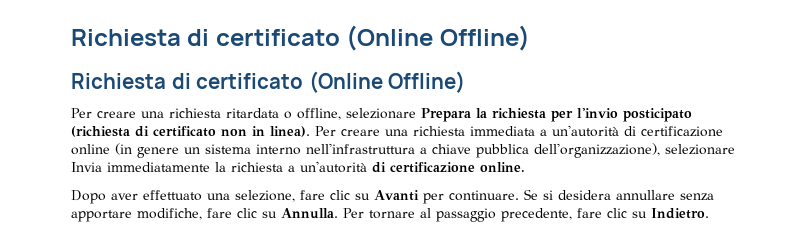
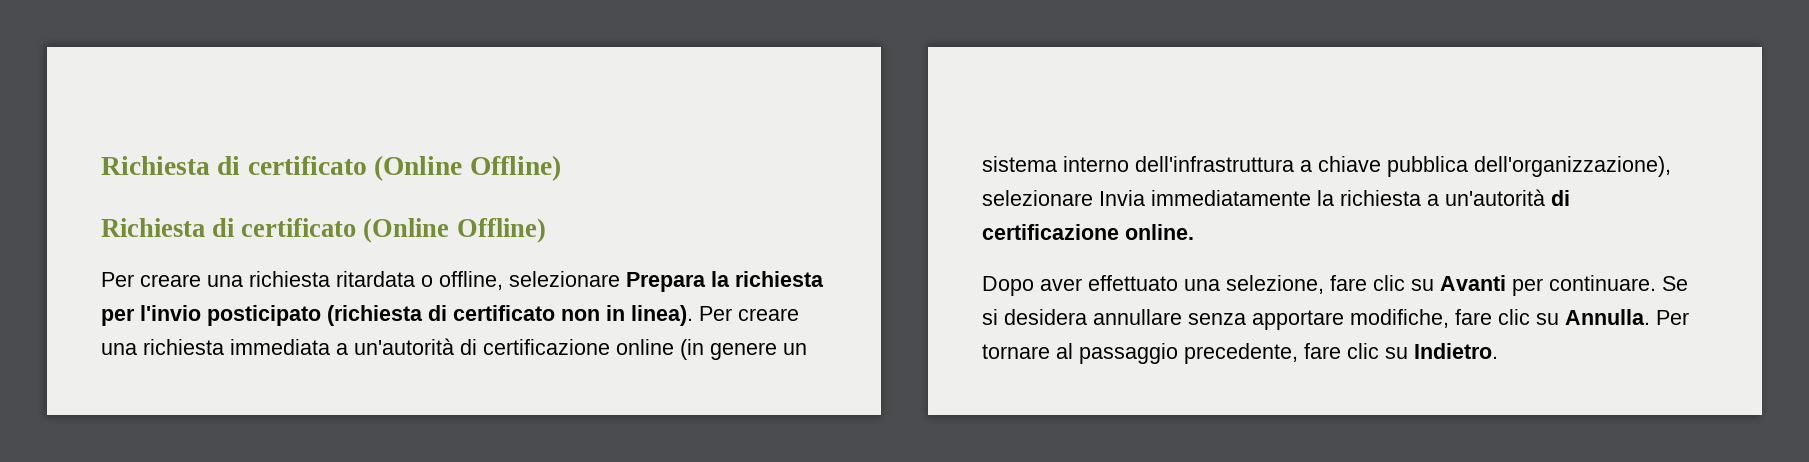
[306,143,415,154] nell'infrastruttura -> [1135,156,1294,172] dell'infrastruttura

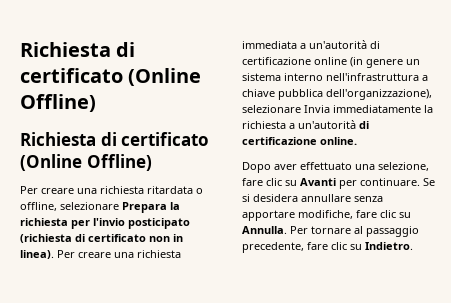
[1135,156,1294,172] dell'infrastruttura -> [326,73,419,81] nell'infrastruttura

